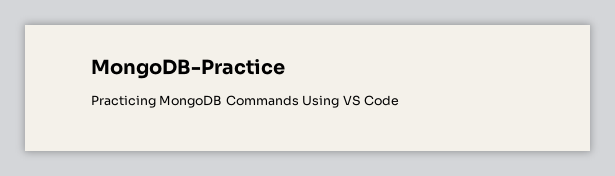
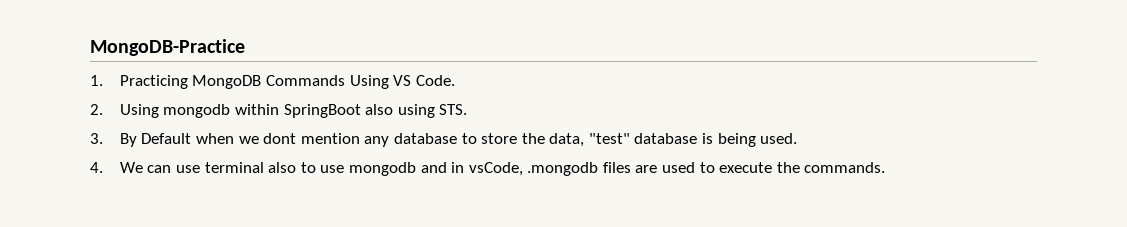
(285, 69) none -> [90,75,103,86] 1.
[363,95,399,106] Code -> [415,75,455,86] [90,104,468,118] [90,133,798,147] [90,162,886,176] Code. // 2. Using mongodb within SpringBoot also using STS. // 3. By Default when we dont mention any database to store the data, "test" database is being used. // 4. We can use terminal also to use mongodb and in vsCode, .mongodb files are used to execute the commands.

